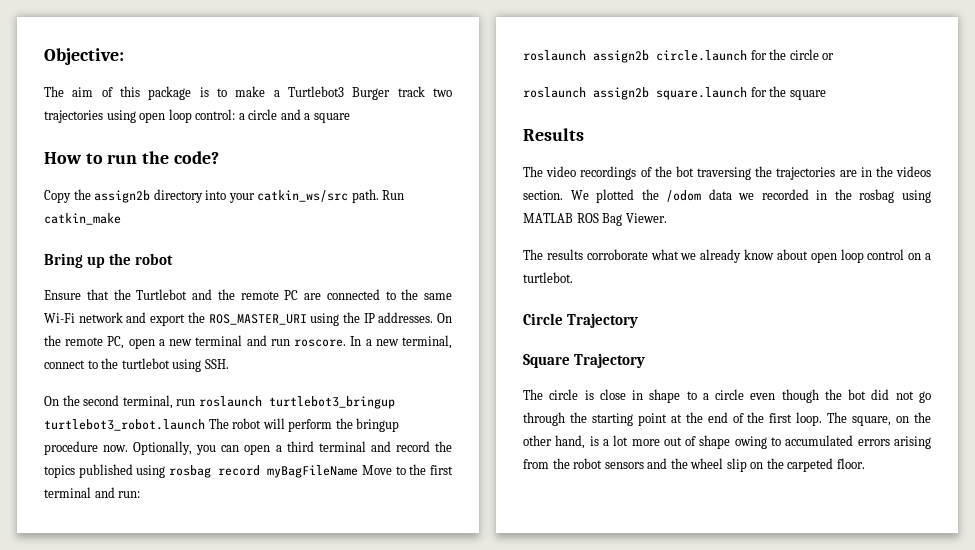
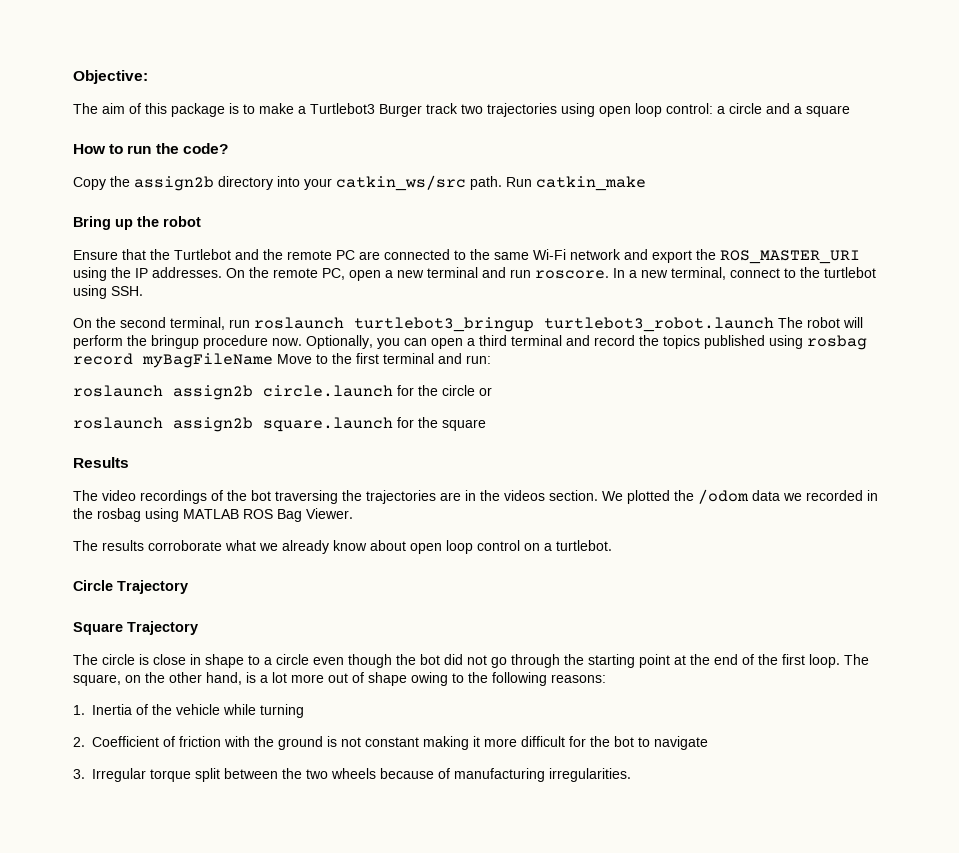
[785,435,932,449] [523,458,865,472] accumulated errors arising from the robot sensors and the wheel slip on the carpeted floor. -> [468,672,606,686] [73,704,305,718] [73,736,709,750] [73,768,632,782] the following reasons: // 1. Inertia of the vehicle while turning // 2. Coefficient of friction with the ground is not constant making it more difficult for the bot to navigate // 3. Irregular torque split between the two wheels because of manufacturing irregularities.

